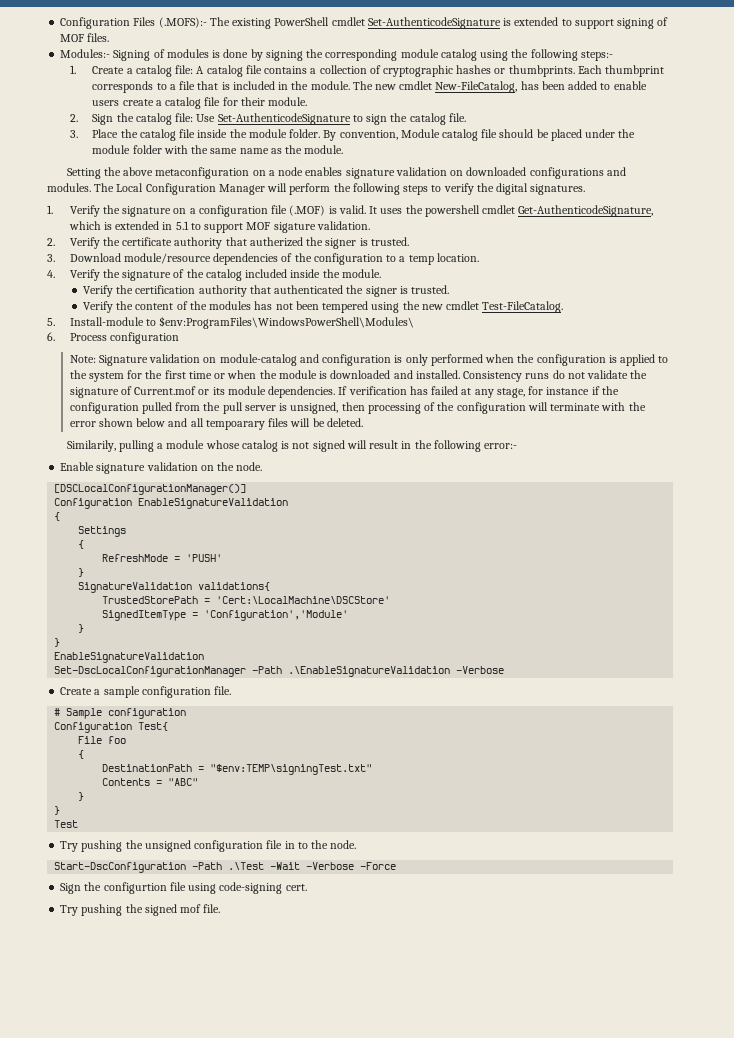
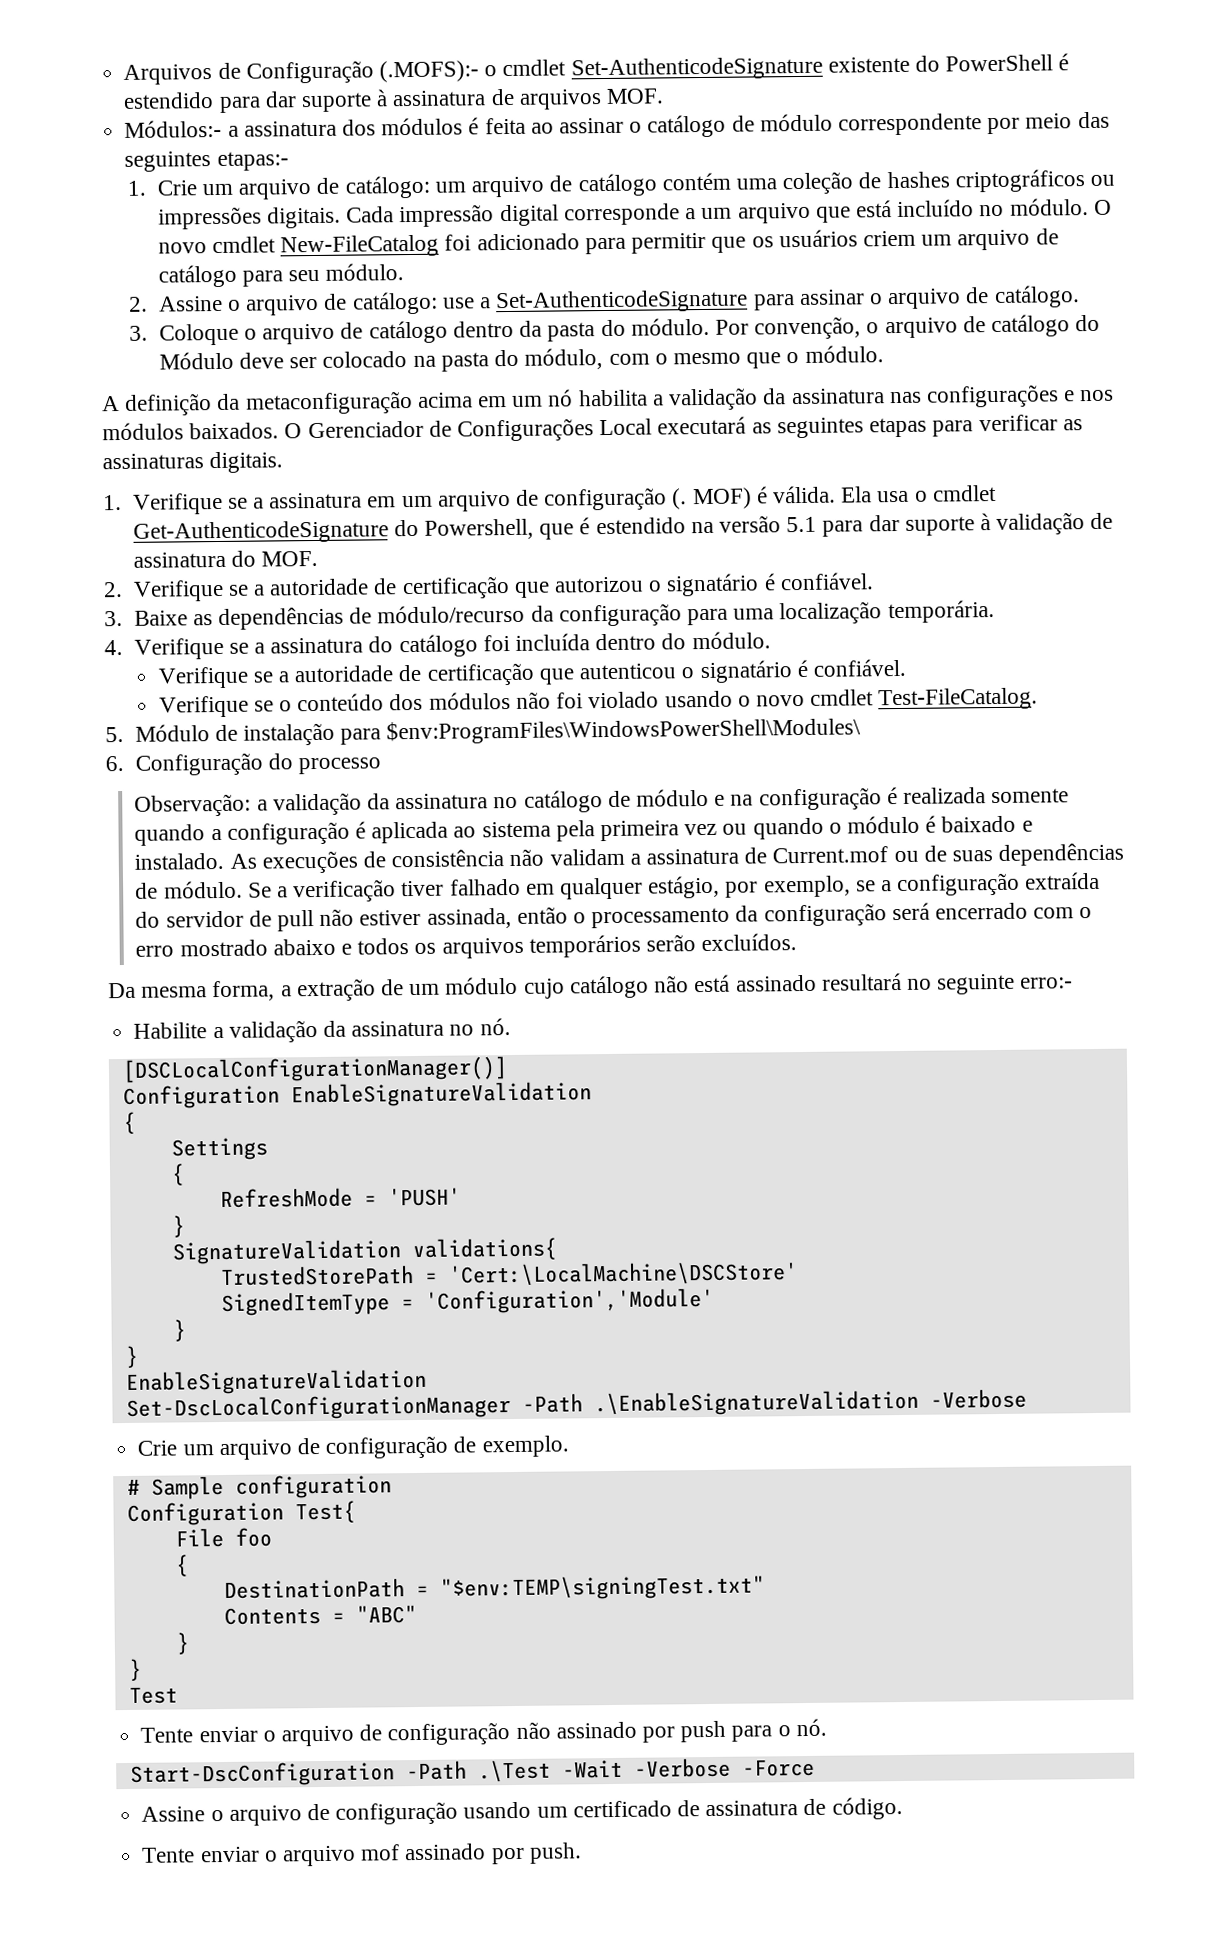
[60,17,669,29] [60,33,110,42] [60,49,613,61] [69,65,665,77] [92,81,647,93] [92,97,308,109] [69,113,466,125] [69,129,636,141] [92,145,344,154] [66,167,626,179] [47,183,586,195] [47,205,654,217] [68,221,370,233] [47,237,409,249] [47,253,479,265] [47,269,381,281] [82,285,450,297] [82,301,564,313] [47,316,415,329] [47,332,179,344] [69,354,669,366] [69,370,648,382] [69,386,619,398] [69,402,646,414] [69,418,363,430] [66,440,518,452] [60,462,263,474] Configuration Files (.MOFS):- The existing PowerShell cmdlet Set-AuthenticodeSignature is extended to support signing of MOF files. // Modules:- Signing of modules is done by signing the corresponding module catalog using the following steps:- // 1. Create a catalog file: A catalog file contains a collection of cryptographic hashes or thumbprints. Each thumbprint corresponds to a file that is included in the module. The new cmdlet New-FileCatalog, has been added to enable users create a catalog file for their module. // 2. Sign the catalog file: Use Set-AuthenticodeSignature to sign the catalog file. // 3. Place the catalog file inside the module folder. By convention, Module catalog file should be placed under the module folder with the same name as the module. // Setting the above metaconfiguration on a node enables signature validation on downloaded configurations and modules. The Local Configuration Manager will perform the following steps to verify the digital signatures. // 1. Verify the signature on a configuration file (.MOF) is valid. It uses the powershell cmdlet Get-AuthenticodeSignature, which is extended in 5.1 to support MOF sigature validation. // 2. Verify the certificate authority that autherized the signer is trusted. // 3. Download module/resource dependencies of the configuration to a temp location. // 4. Verify the signature of the catalog included inside the module. // Verify the certification authority that authenticated the signer is trusted. // Verify the content of the modules has not been tempered using the new cmdlet Test-FileCatalog. // 5. Install-module to $env:ProgramFiles\WindowsPowerShell\Modules\ // 6. Process configuration // Note: Signature validation on module-catalog and configuration is only performed when the configuration is applied to the system for the first time or when the module is downloaded and installed. Consistency runs do not validate the signature of Current.mof or its module dependencies. If verification has failed at any stage, for instance if the configuration pulled from the pull server is unsigned, then processing of the configuration will terminate with the error shown below and all tempoarary files will be deleted. // Similarily, pulling a module whose catalog is not signed will result in the following error:- // Enable signature validation on the node. -> [123,53,1070,85] [123,88,664,113] [124,111,1110,138] [124,151,289,172] [127,169,1115,200] [157,198,1112,230] [157,228,1059,258] [157,263,405,288] [129,285,1080,316] [129,314,1101,346] [158,345,884,372] [102,384,1115,416] [102,414,1083,442] [102,451,284,474] [103,484,997,515] [132,512,1114,544] [132,550,318,568] [103,572,874,602] [104,600,995,631] [104,631,771,660] [157,658,906,689] [158,687,1039,718] [105,717,862,746] [105,752,381,776] [134,787,1070,817] [134,815,1033,846] [134,842,1125,874] [135,871,1101,903] [135,902,1093,932] [135,933,798,959] [108,972,1074,1002] [133,1018,511,1043] Arquivos de Configuração (.MOFS):- o cmdlet Set-AuthenticodeSignature existente do PowerShell é estendido para dar suporte à assinatura de arquivos MOF. // Módulos:- a assinatura dos módulos é feita ao assinar o catálogo de módulo correspondente por meio das seguintes etapas:- // 1. Crie um arquivo de catálogo: um arquivo de catálogo contém uma coleção de hashes criptográficos ou impressões digitais. Cada impressão digital corresponde a um arquivo que está incluído no módulo. O novo cmdlet New-FileCatalog foi adicionado para permitir que os usuários criem um arquivo de catálogo para seu módulo. // 2. Assine o arquivo de catálogo: use a Set-AuthenticodeSignature para assinar o arquivo de catálogo. // 3. Coloque o arquivo de catálogo dentro da pasta do módulo. Por convenção, o arquivo de catálogo do Módulo deve ser colocado na pasta do módulo, com o mesmo que o módulo. // A definição da metaconfiguração acima em um nó habilita a validação da assinatura nas configurações e nos módulos baixados. O Gerenciador de Configurações Local executará as seguintes etapas para verificar as assinaturas digitais. // 1. Verifique se a assinatura em um arquivo de configuração (. MOF) é válida. Ela usa o cmdlet Get-AuthenticodeSignature do Powershell, que é estendido na versão 5.1 para dar suporte à validação de assinatura do MOF. // 2. Verifique se a autoridade de certificação que autorizou o signatário é confiável. // 3. Baixe as dependências de módulo/recurso da configuração para uma localização temporária. // 4. Verifique se a assinatura do catálogo foi incluída dentro do módulo. // Verifique se a autoridade de certificação que autenticou o signatário é confiável. // Verifique se o conteúdo dos módulos não foi violado usando o novo cmdlet Test-FileCatalog. // 5. Módulo de instalação para $env:ProgramFiles\WindowsPowerShell\Modules\ // 6. Configuração do processo // Observação: a validação da assinatura no catálogo de módulo e na configuração é realizada somente quando a configuração é aplicada ao sistema pela primeira vez ou quando o módulo é baixado e instalado. As execuções de consistência não validam a assinatura de Current.mof ou de suas dependências de módulo. Se a verificação tiver falhado em qualquer estágio, por exemplo, se a configuração extraída do servidor de pull não estiver assinada, então o processamento da configuração será encerrado com o erro mostrado abaixo e todos os arquivos temporários serão excluídos. // Da mesma forma, a extração de um módulo cujo catálogo não está assinado resultará no seguinte erro:- // Habilite a validação da assinatura no nó.
[60,686,232,698] Create a sample configuration file. -> [137,1435,569,1461] Crie um arquivo de configuração de exemplo.
[60,840,357,852] Try pushing the unsigned configuration file in to the node. -> [140,1718,827,1747] Tente enviar o arquivo de configuração não assinado por push para o nó.
[60,882,307,894] [60,904,221,916] Sign the configurtion file using code-signing cert. // Try pushing the signed mof file. -> [141,1797,903,1826] [141,1842,582,1867] Assine o arquivo de configuração usando um certificado de assinatura de código. // Tente enviar o arquivo mof assinado por push.

